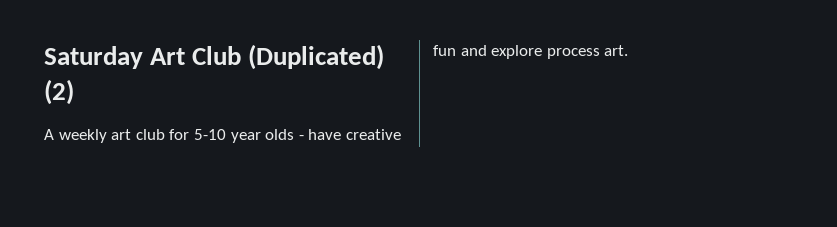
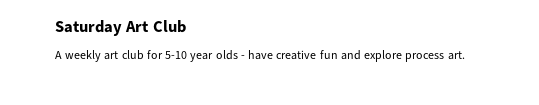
[248,44,385,70] [44,79,74,105] (Duplicated) (2) -> (186, 26) none

